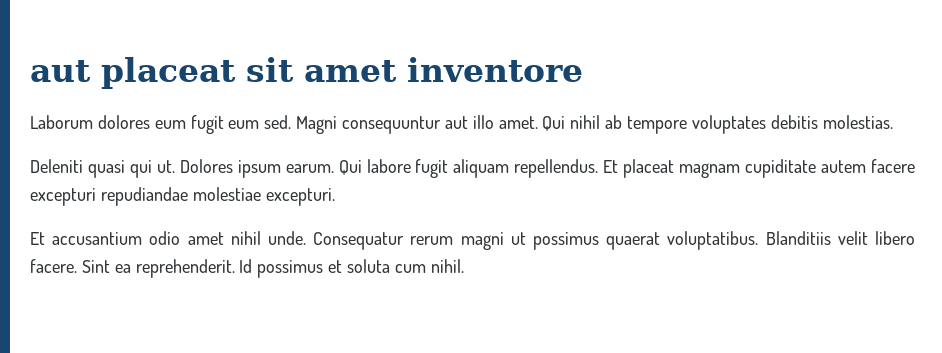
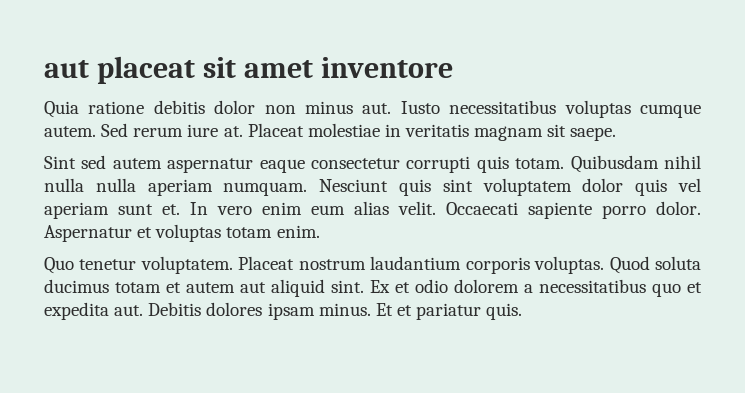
[30,115,893,134] [30,159,916,178] [30,187,335,206] [30,231,916,250] [30,259,464,278] Laborum dolores eum fugit eum sed. Magni consequuntur aut illo amet. Qui nihil ab tempore voluptates debitis molestias. // Deleniti quasi qui ut. Dolores ipsum earum. Qui labore fugit aliquam repellendus. Et placeat magnam cupiditate autem facere excepturi repudiandae molestiae excepturi. // Et accusantium odio amet nihil unde. Consequatur rerum magni ut possimus quaerat voluptatibus. Blanditiis velit libero facere. Sint ea reprehenderit. Id possimus et soluta cum nihil. -> [44,100,701,118] [44,123,617,141] [44,155,701,173] [44,178,701,196] [44,201,701,219] [44,224,320,242] [44,256,702,274] [44,279,702,297] [44,302,523,320] Quia ratione debitis dolor non minus aut. Iusto necessitatibus voluptas cumque autem. Sed rerum iure at. Placeat molestiae in veritatis magnam sit saepe. // Sint sed autem aspernatur eaque consectetur corrupti quis totam. Quibusdam nihil nulla nulla aperiam numquam. Nesciunt quis sint voluptatem dolor quis vel aperiam sunt et. In vero enim eum alias velit. Occaecati sapiente porro dolor. Aspernatur et voluptas totam enim. // Quo tenetur voluptatem. Placeat nostrum laudantium corporis voluptas. Quod soluta ducimus totam et autem aut aliquid sint. Ex et odio dolorem a necessitatibus quo et expedita aut. Debitis dolores ipsam minus. Et et pariatur quis.

